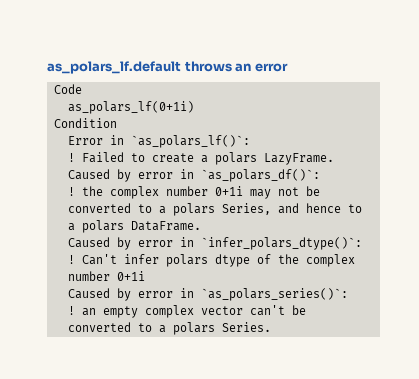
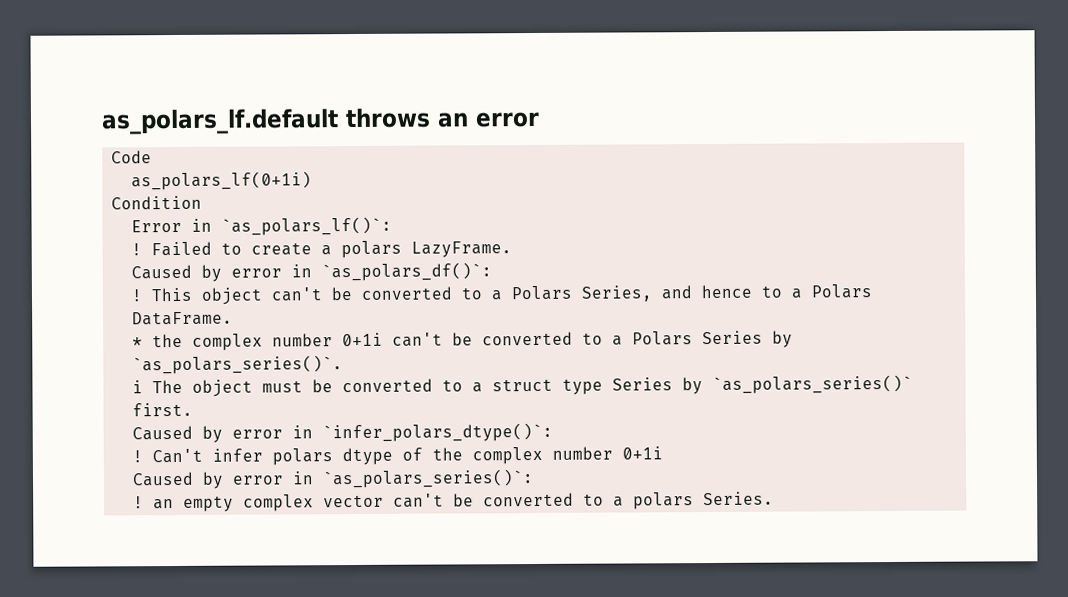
[82,186,321,199] [68,203,216,216] the complex number 0+1i may not be converted to a polars -> [151,285,573,305] This object can't be converted to a Polars
[82,220,125,233] polars -> [811,284,873,299] Polars
(202, 226) none -> [132,330,793,351] [132,355,343,375] [132,374,913,397] [132,402,193,417] // * the complex number 0+1i can't be converted to a Polars Series by `as_polars_series()`. // i The object must be converted to a struct type Series by `as_polars_series()` first.

